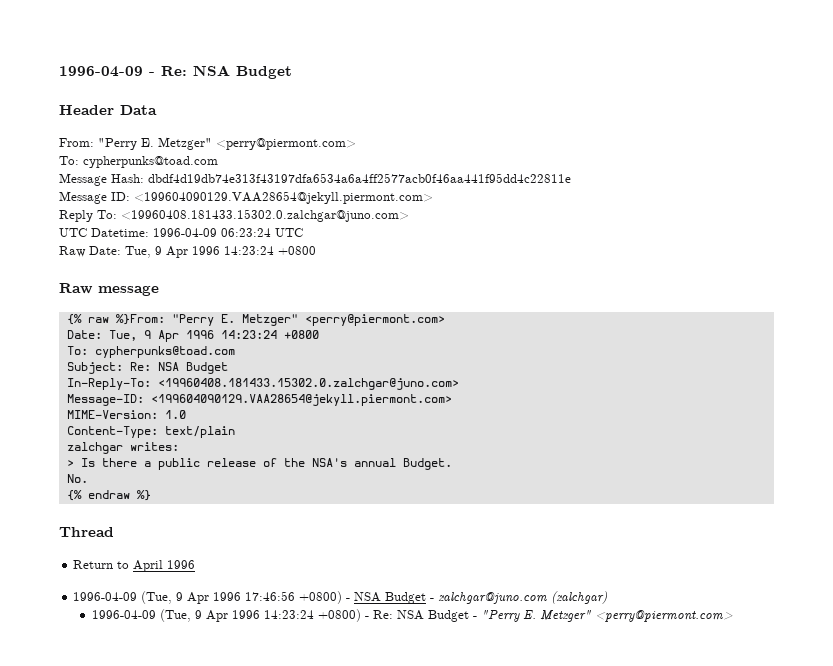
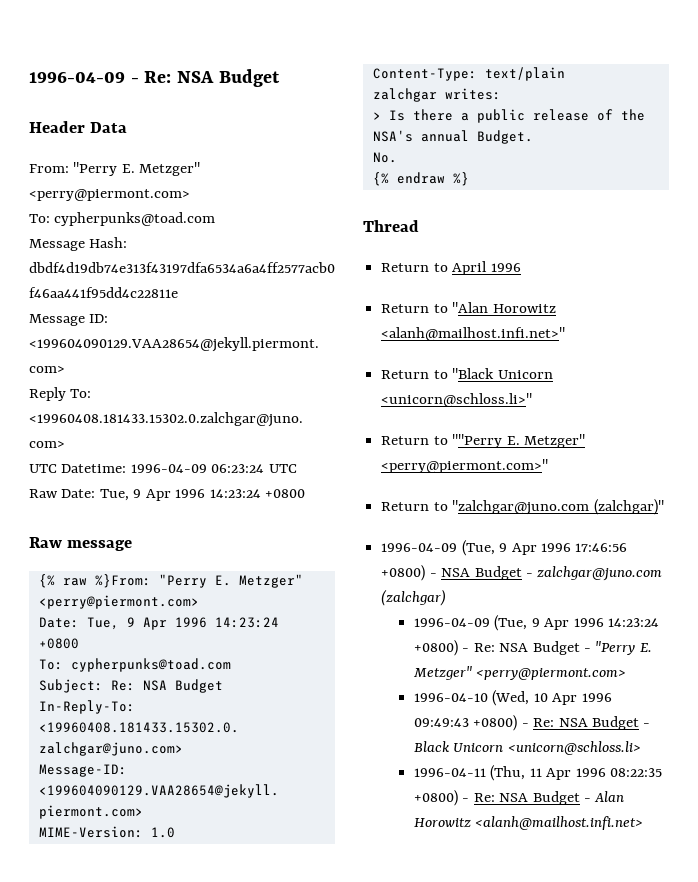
(196, 564) none -> [381,302,556,313] [381,327,566,341] [381,368,553,379] [381,393,533,407] [381,434,585,448] [381,459,549,473] [381,499,664,515] // Return to "Alan Horowitz <alanh@mailhost.infi.net>" // Return to "Black Unicorn <unicorn@schloss.li>" // Return to ""Perry E. Metzger" <perry@piermont.com>" // Return to "zalchgar@juno.com (zalchgar)"
(733, 616) none -> [413,690,612,706] [413,715,651,731] [413,741,641,755] [413,765,662,781] [413,790,625,806] [413,816,644,830] // 1996-04-10 (Wed, 10 Apr 1996 09:49:43 +0800) - Re: NSA Budget - Black Unicorn <unicorn@schloss.li> // 1996-04-11 (Thu, 11 Apr 1996 08:22:35 +0800) - Re: NSA Budget - Alan Horowitz <alanh@mailhost.infi.net>

